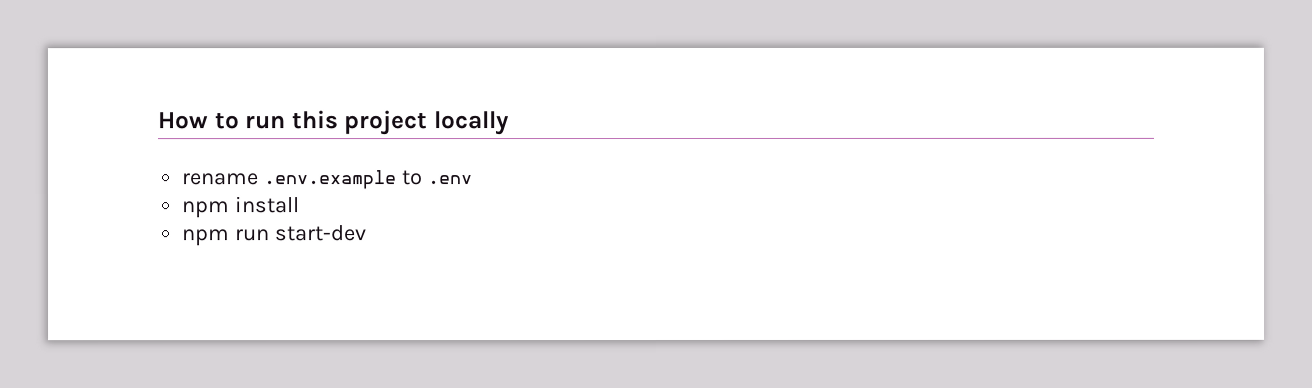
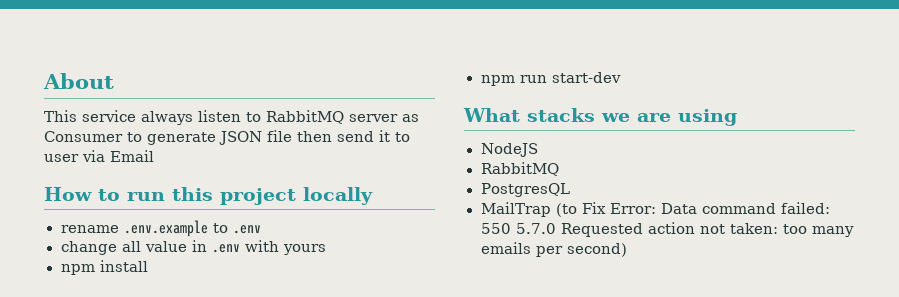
(157, 121) none -> [43,73,114,89] [44,110,419,125] [44,130,410,145] [44,150,154,162] About // This service always listen to RabbitMQ server as Consumer to generate JSON file then send it to user via Email //
(473, 180) none -> [60,240,326,255] // change all value in .env with yours
(368, 233) none -> [463,108,737,126] [480,143,538,157] [480,162,559,176] [480,183,570,197] [480,202,830,217] [480,222,854,237] [480,242,627,257] // What stacks we are using // NodeJS // RabbitMQ // PostgresQL // MailTrap (to Fix Error: Data command failed: 550 5.7.0 Requested action not taken: too many emails per second)

